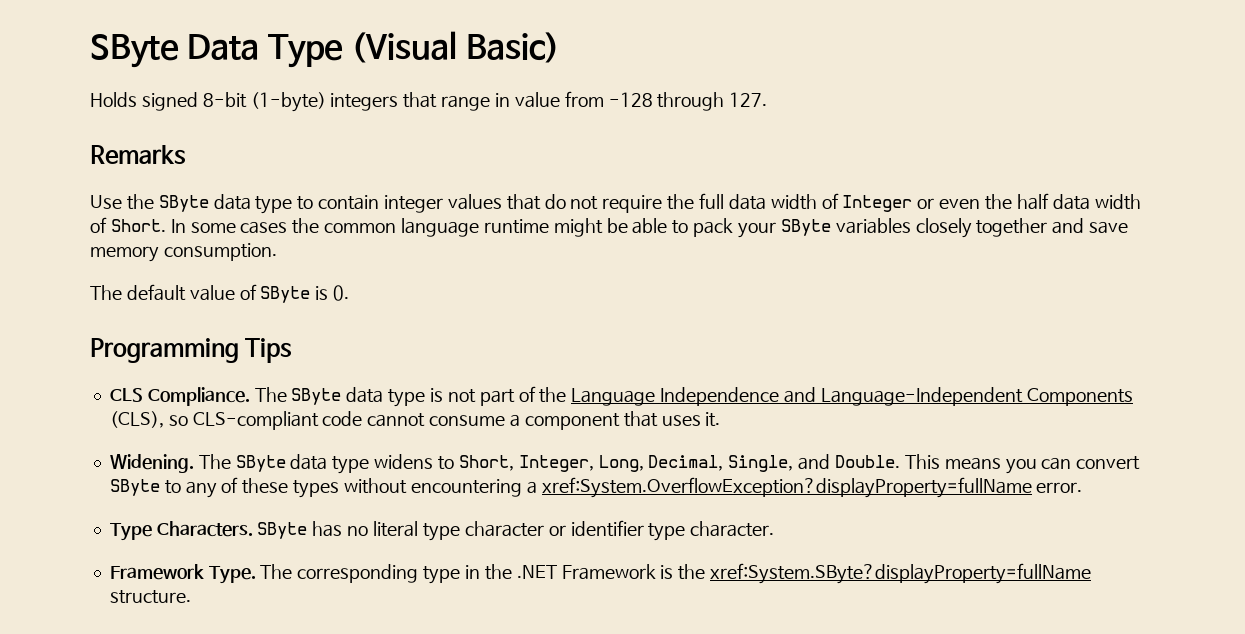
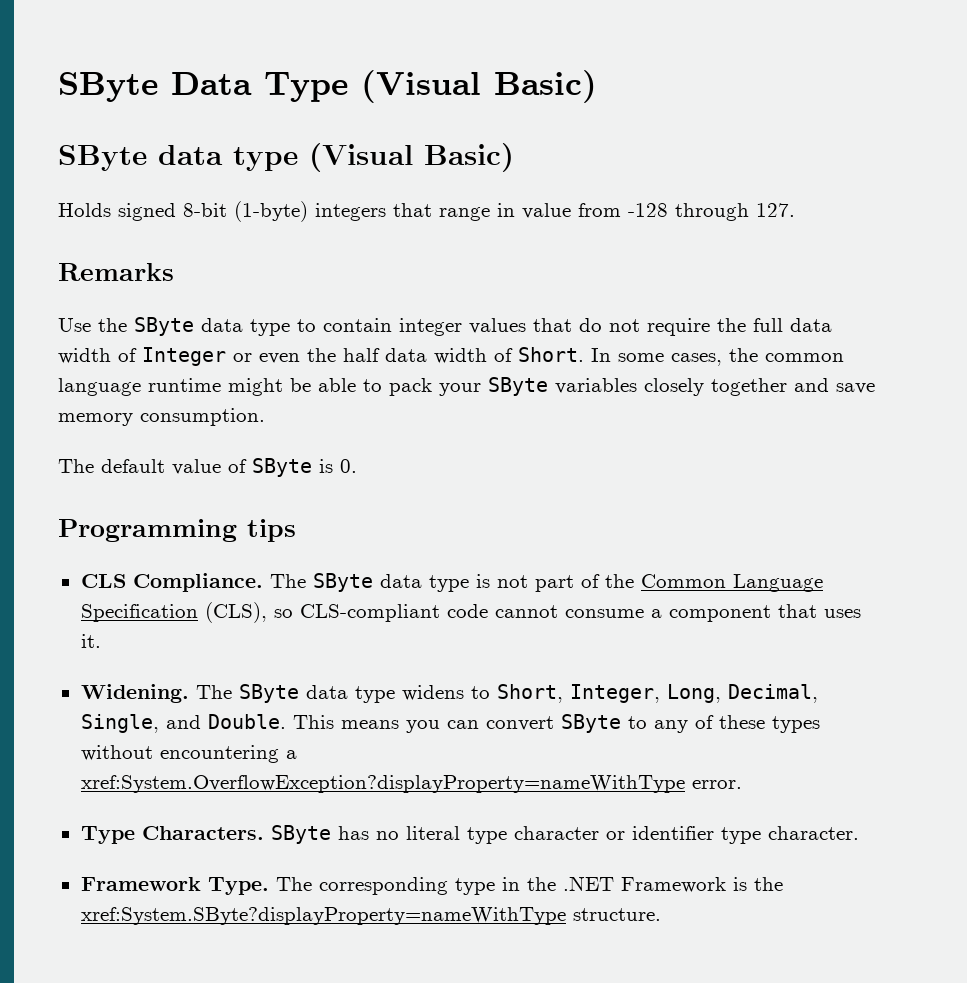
(561, 47) none -> [58,143,514,172] // SByte data type (Visual Basic)
[240,221,288,234] cases -> [671,353,722,366] cases,
[245,338,293,363] Tips -> [247,519,296,542] tips
[571,387,1133,406] Language Independence and Language-Independent Components -> [640,574,823,592] [80,604,198,622] Common Language Specification
[541,477,1032,498] xref:System.OverflowException?displayProperty=fullName -> [80,775,685,793] xref:System.OverflowException?displayProperty=nameWithType
[710,563,1092,584] xref:System.SByte?displayProperty=fullName -> [80,907,566,925] xref:System.SByte?displayProperty=nameWithType

